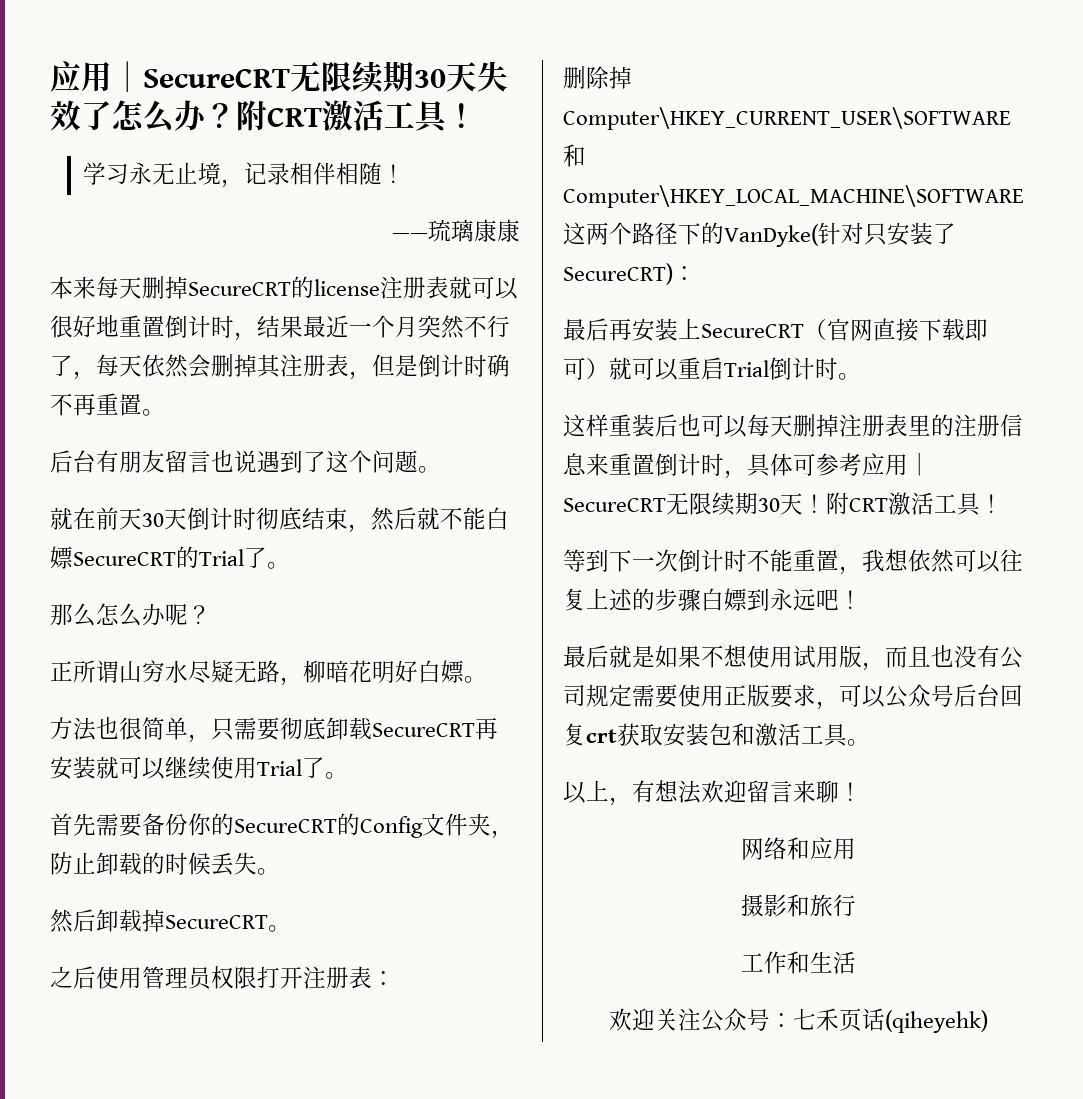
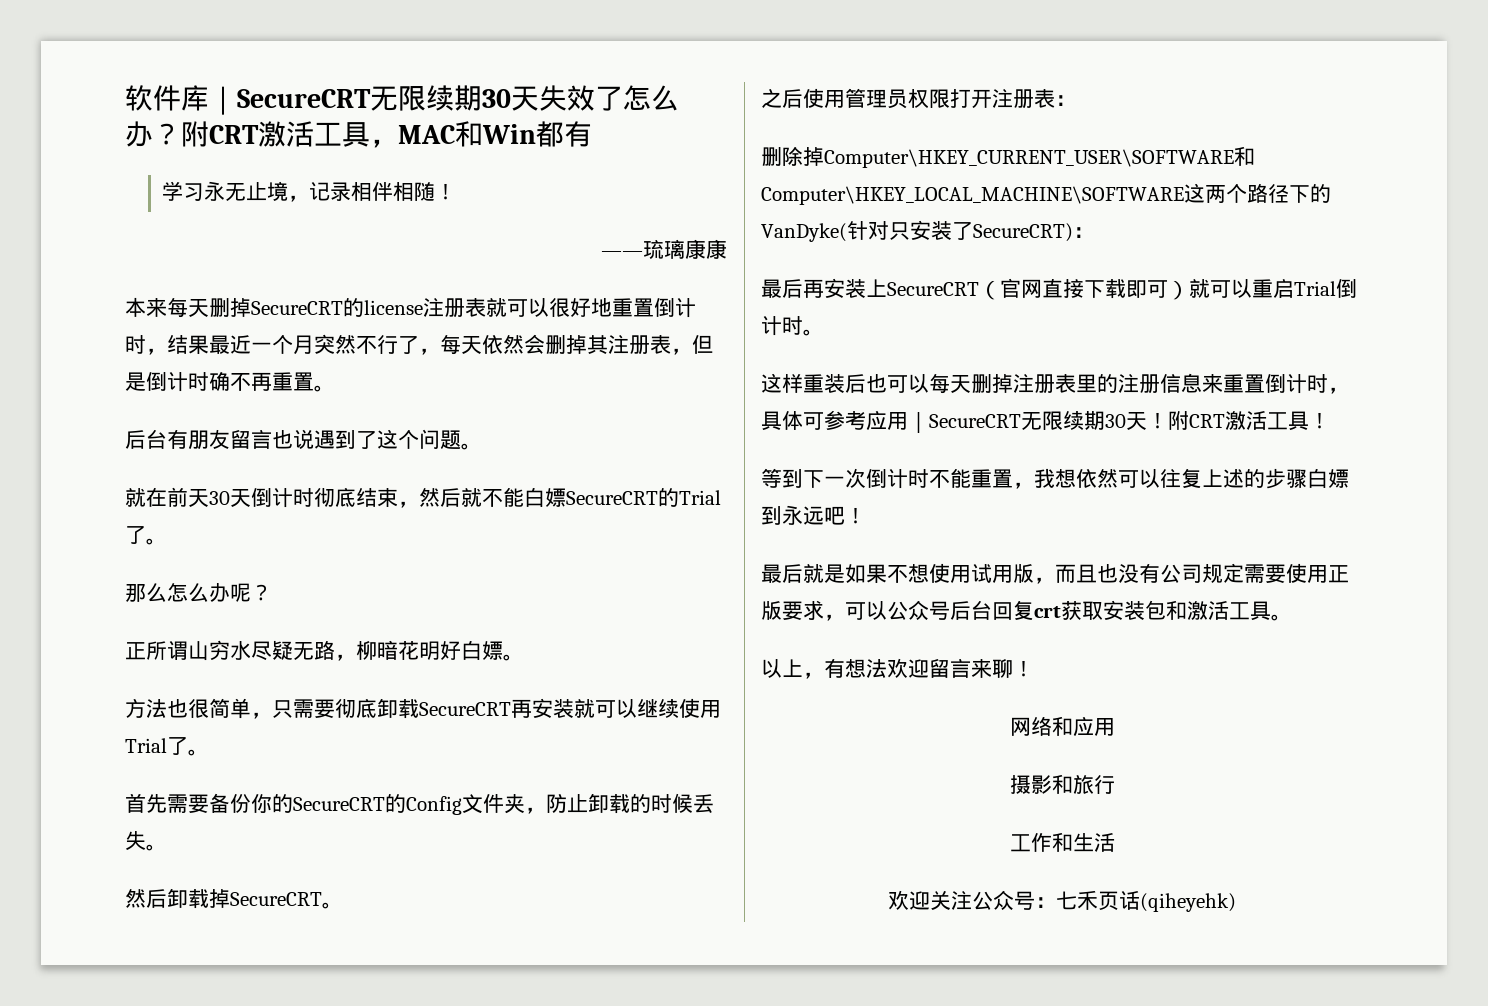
[50,61,112,92] 应用 -> [125,85,209,111] 软件库
[446,103,477,128] ！ -> [370,121,592,148] ，MAC和Win都有

